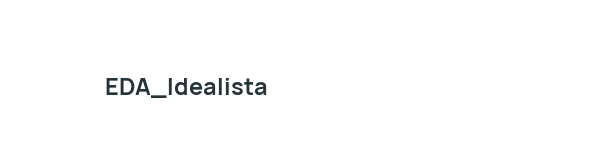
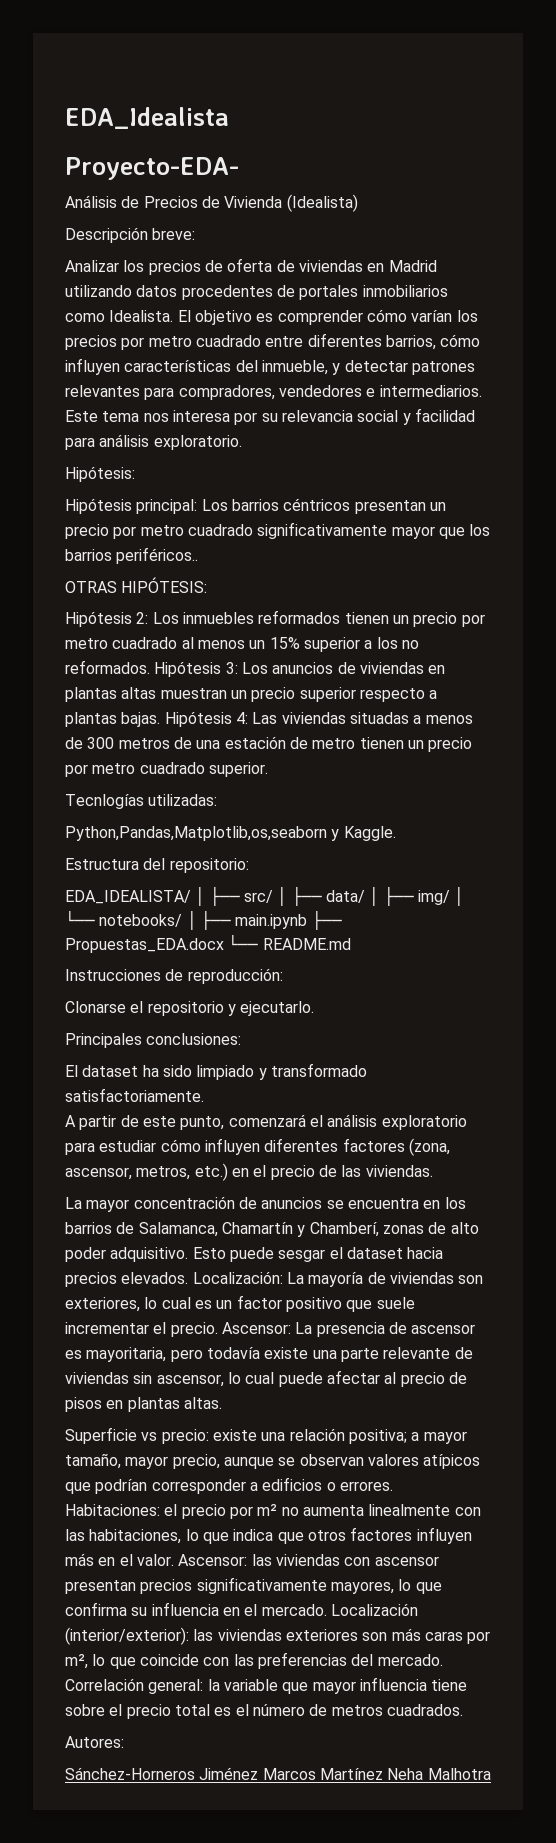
(268, 88) none -> [65,157,239,180] [65,194,358,212] [65,227,196,243] [65,258,437,275] [65,285,448,300] [65,309,478,325] [65,333,481,350] [65,358,475,375] [65,385,482,400] [65,408,475,425] [65,434,242,450] [65,466,135,482] [65,498,446,514] [65,522,491,539] [65,547,199,564] [65,577,208,593] [65,610,485,627] [65,637,419,652] [65,660,446,677] [65,687,438,702] [65,711,473,727] [65,736,473,752] [65,762,268,777] [65,794,218,809] [65,826,396,841] [65,858,249,873] [65,886,465,906] [65,910,342,930] [65,934,351,953] [65,968,283,984] [65,1001,315,1016] [65,1033,242,1048] [65,1063,367,1080] [65,1088,204,1102] [65,1114,467,1130] [65,1138,450,1156] [65,1163,433,1181] [65,1196,466,1212] [65,1222,479,1237] [65,1247,444,1262] [65,1271,484,1287] [65,1295,415,1312] [65,1322,476,1337] [65,1347,473,1362] [65,1370,467,1387] [65,1397,222,1412] [65,1427,467,1444] [65,1453,481,1469] [65,1477,393,1494] [65,1504,481,1519] [65,1527,472,1544] [65,1553,439,1566] [65,1577,442,1594] [65,1602,418,1616] [65,1627,491,1645] [65,1652,443,1669] [65,1677,468,1694] [65,1704,463,1719] [65,1736,124,1748] [65,1767,491,1780] // Proyecto-EDA- // Análisis de Precios de Vivienda (Idealista) // Descripción breve: // Analizar los precios de oferta de viviendas en Madrid utilizando datos procedentes de portales inmobiliarios como Idealista. El objetivo es comprender cómo varían los precios por metro cuadrado entre diferentes barrios, cómo influyen características del inmueble, y detectar patrones relevantes para compradores, vendedores e intermediarios. Este tema nos interesa por su relevancia social y facilidad para análisis exploratorio. // Hipótesis: // Hipótesis principal: Los barrios céntricos presentan un precio por metro cuadrado significativamente mayor que los barrios periféricos.. // OTRAS HIPÓTESIS: // Hipótesis 2: Los inmuebles reformados tienen un precio por metro cuadrado al menos un 15% superior a los no reformados. Hipótesis 3: Los anuncios de viviendas en plantas altas muestran un precio superior respecto a plantas bajas. Hipótesis 4: Las viviendas situadas a menos de 300 metros de una estación de metro tienen un precio por metro cuadrado superior. // Tecnlogías utilizadas: // Python,Pandas,Matplotlib,os,seaborn y Kaggle. // Estructura del repositorio: // EDA_IDEALISTA/ │ ├── src/ │ ├── data/ │ ├── img/ │ └── notebooks/ │ ├── main.ipynb ├── Propuestas_EDA.docx └── README.md // Instrucciones de reproducción: // Clonarse el repositorio y ejecutarlo. // Principales conclusiones: // El dataset ha sido limpiado y transformado satisfactoriamente. // A partir de este punto, comenzará el análisis exploratorio para estudiar cómo influyen diferentes factores (zona, ascensor, metros, etc.) en el precio de las viviendas. // La mayor concentración de anuncios se encuentra en los barrios de Salamanca, Chamartín y Chamberí, zonas de alto poder adquisitivo. Esto puede sesgar el dataset hacia precios elevados. Localización: La mayoría de viviendas son exteriores, lo cual es un factor positivo que suele incrementar el precio. Ascensor: La presencia de ascensor es mayoritaria, pero todavía existe una parte relevante de viviendas sin ascensor, lo cual puede afectar al precio de pisos en plantas altas. // Superficie vs precio: existe una relación positiva; a mayor tamaño, mayor precio, aunque se observan valores atípicos que podrían corresponder a edificios o errores. Habitaciones: el precio por m² no aumenta linealmente con las habitaciones, lo que indica que otros factores influyen más en el valor. Ascensor: las viviendas con ascensor presentan precios significativamente mayores, lo que confirma su influencia en el mercado. Localización (interior/exterior): las viviendas exteriores son más caras por m², lo que coincide con las preferencias del mercado. Correlación general: la variable que mayor influencia tiene sobre el precio total es el número de metros cuadrados. // Autores: // Sánchez-Horneros Jiménez Marcos Martínez Neha Malhotra

